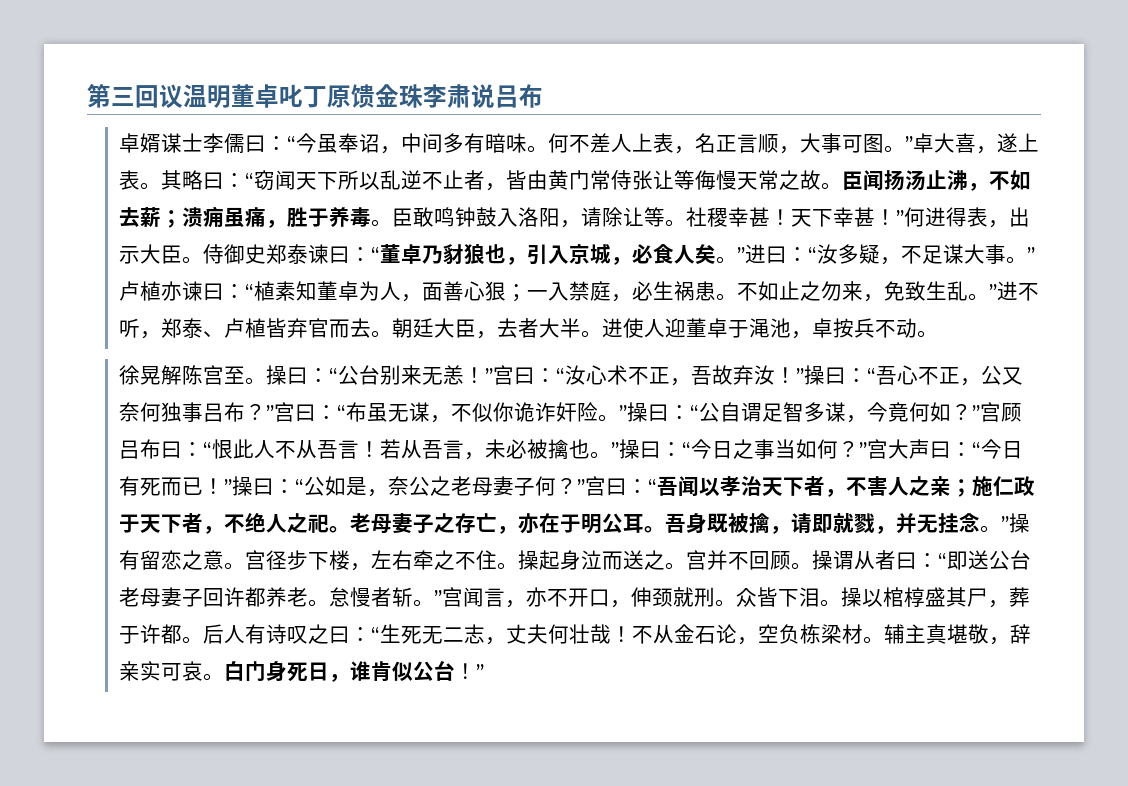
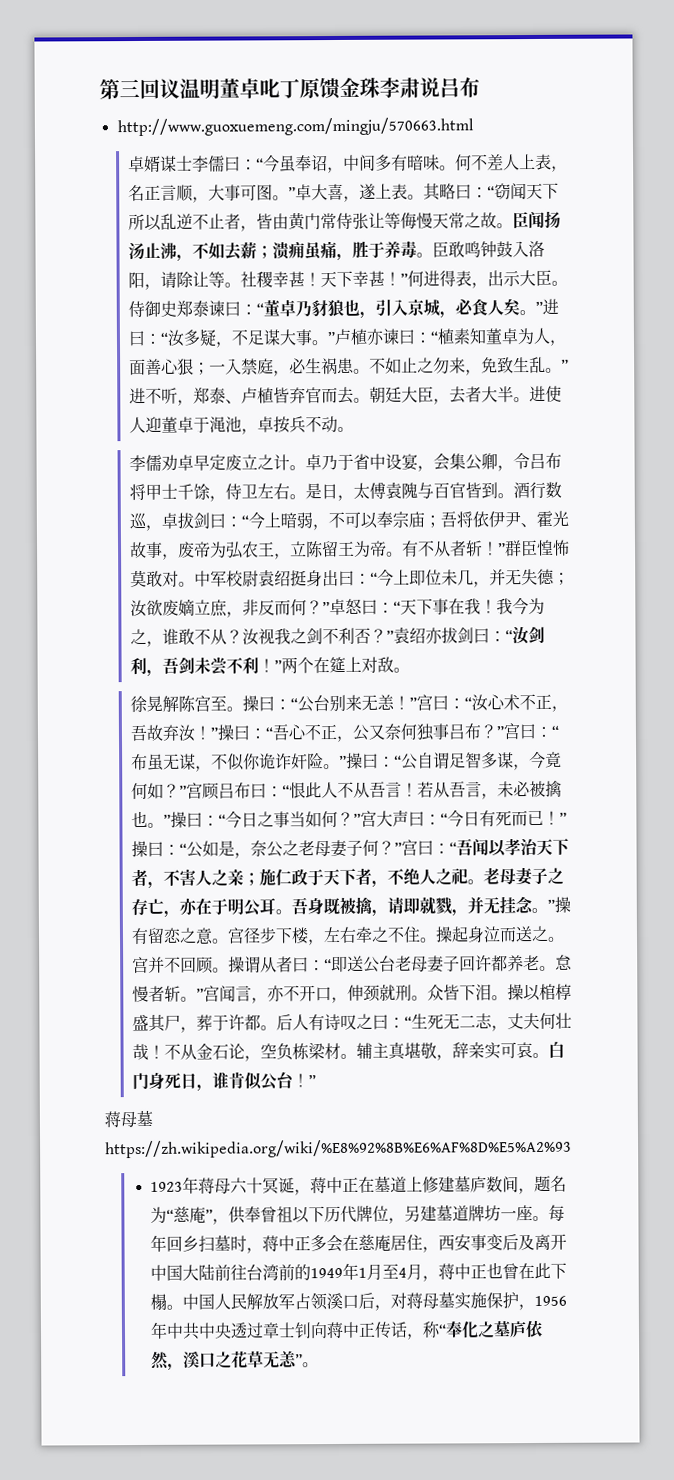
(543, 96) none -> [116,117,474,137] // http://www.guoxuemeng.com/mingju/570663.html
(938, 334) none -> [128,452,562,472] [128,481,562,502] [128,510,569,531] [128,539,570,560] [129,568,570,588] [129,597,545,618] [129,626,545,647] [129,656,410,677] // 李儒劝卓早定废立之计。卓乃于省中设宴，会集公卿，令吕布将甲士千馀，侍卫左右。是日，太傅袁隗与百官皆到。酒行数巡，卓拔剑曰：“今上暗弱，不可以奉宗庙；吾将依伊尹、霍光故事，废帝为弘农王，立陈留王为帝。有不从者斩！”群臣惶怖莫敢对。中军校尉袁绍挺身出曰：“今上即位未几，并无失德；汝欲废嫡立庶，非反而何？”卓怒曰：“天下事在我！我今为之，谁敢不从？汝视我之剑不利否？”袁绍亦拔剑曰：“汝剑利，吾剑未尝不利！”两个在筵上对敌。
(484, 671) none -> [104,1109,153,1128] [105,1138,572,1159] [150,1175,568,1196] [150,1204,566,1225] [150,1233,568,1254] [150,1262,568,1282] [150,1291,568,1311] [150,1319,544,1340] [151,1350,320,1371] // 蒋母墓https://zh.wikipedia.org/wiki/%E8%92%8B%E6%AF%8D%E5%A2%93 // 1923年蒋母六十冥诞，蒋中正在墓道上修建墓庐数间，题名为“慈庵”，供奉曾祖以下历代牌位，另建墓道牌坊一座。每年回乡扫墓时，蒋中正多会在慈庵居住，西安事变后及离开中国大陆前往台湾前的1949年1月至4月，蒋中正也曾在此下榻。中国人民解放军占领溪口后，对蒋母墓实施保护，1956年中共中央透过章士钊向蒋中正传话，称“奉化之墓庐依然，溪口之花草无恙”。

